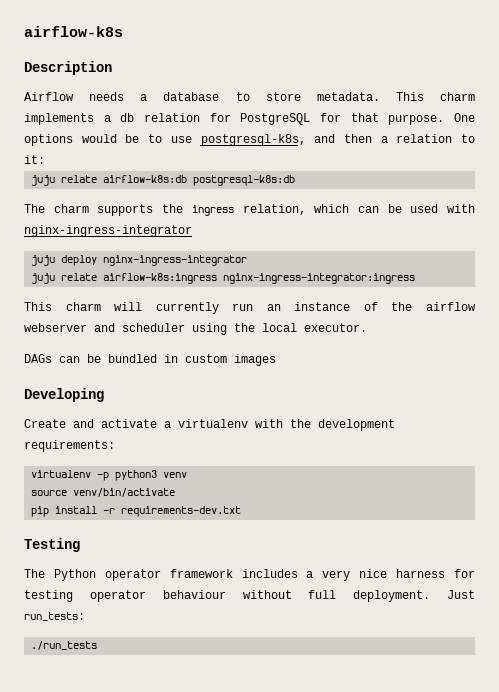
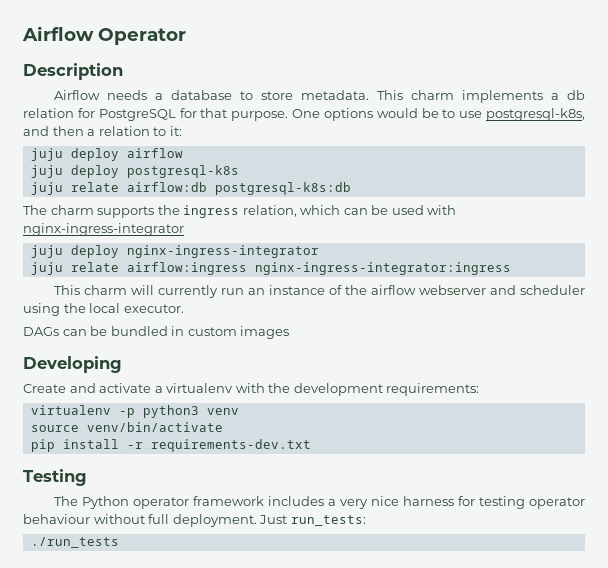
[24,26,123,37] airflow-k8s -> [22,26,186,45] Airflow Operator
[31,175,188,186] // juju relate airflow-k8s:db -> [30,148,183,161] [30,165,239,178] [30,182,207,195] // juju deploy airflow // juju deploy postgresql-k8s // juju relate airflow:db
[103,273,218,284] airflow-k8s:ingress -> [126,262,247,275] airflow:ingress

